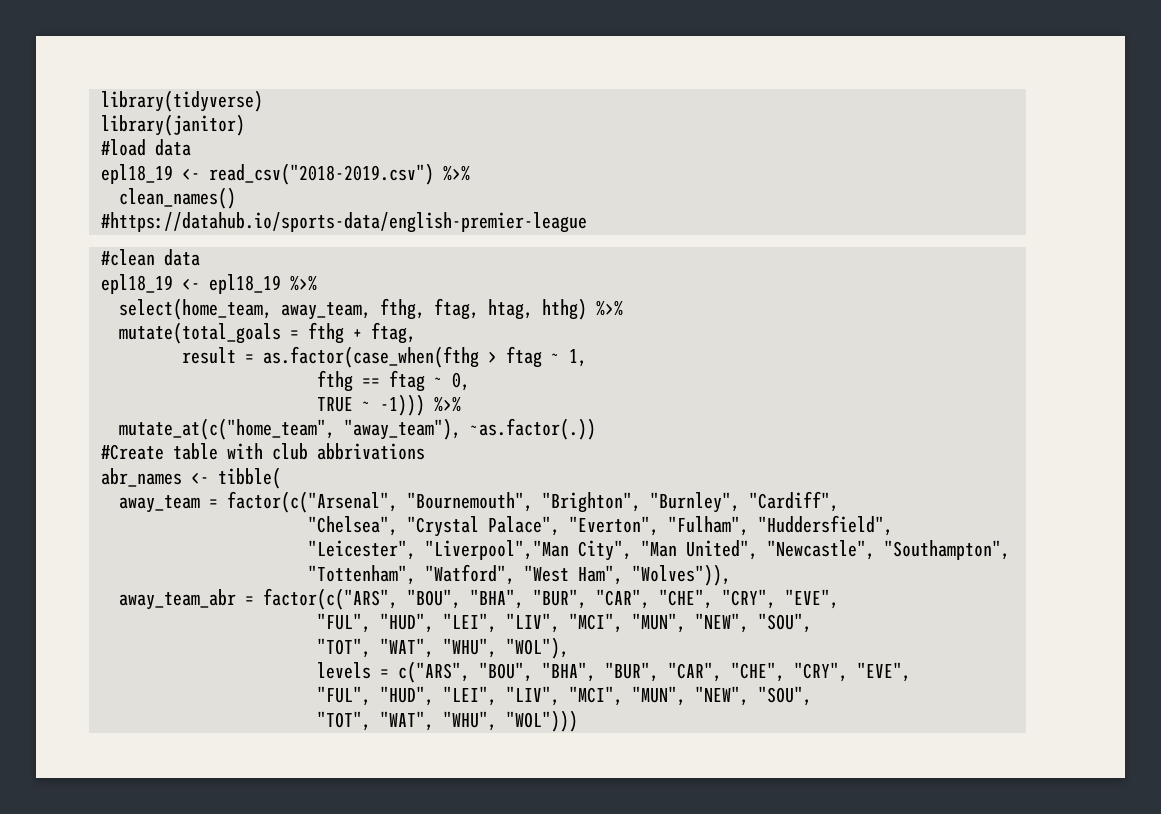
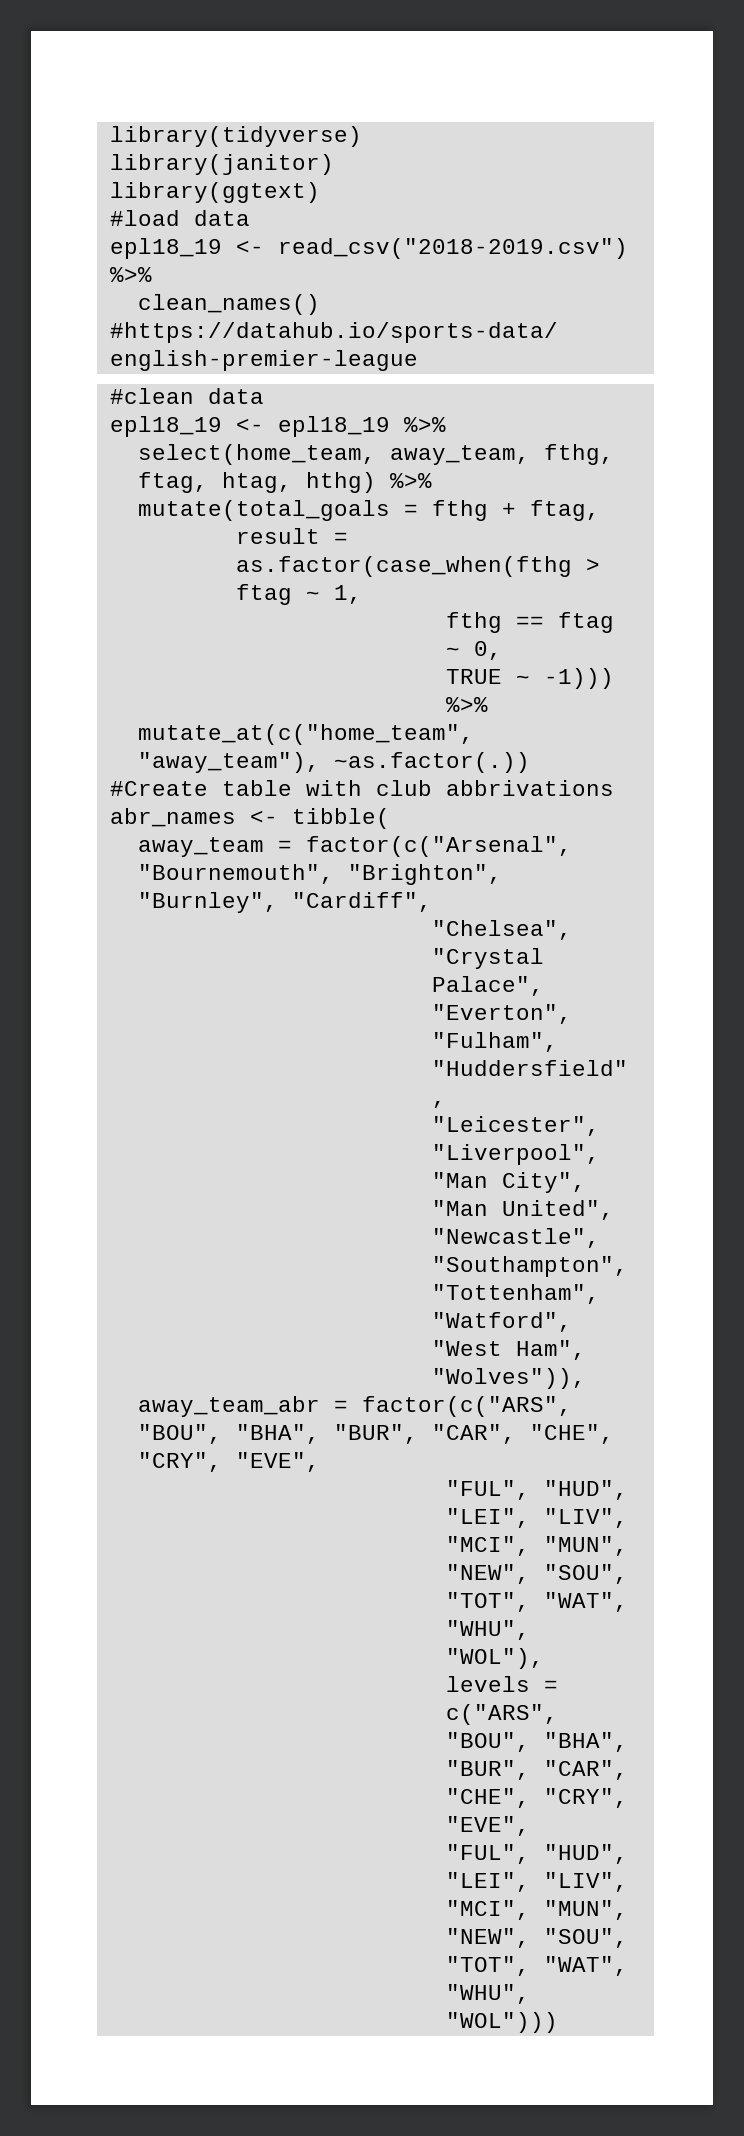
(245, 125) none -> [109,182,320,203] // library(ggtext)

